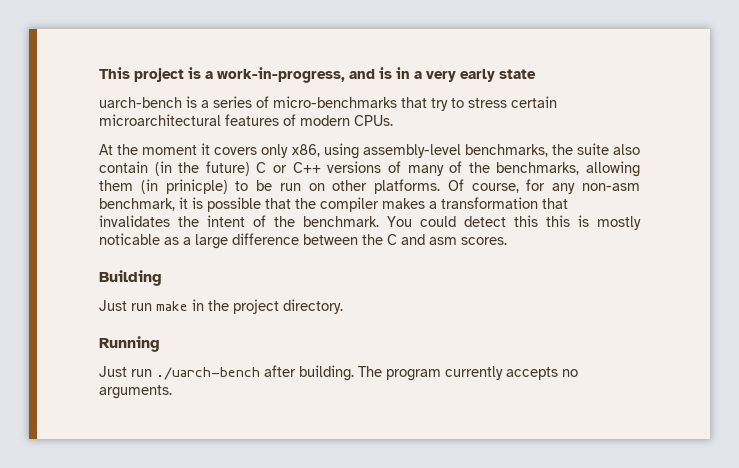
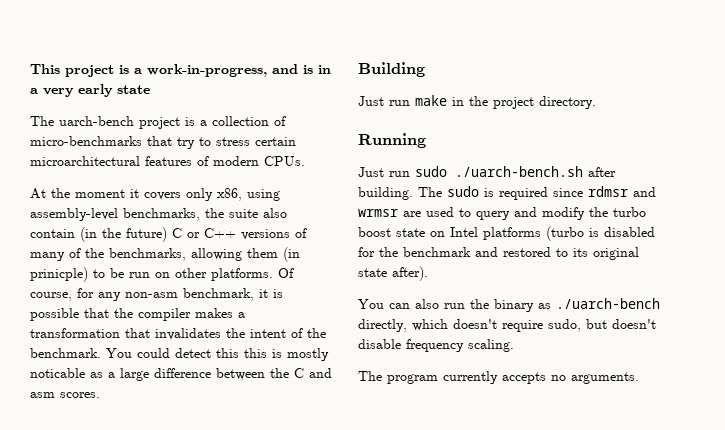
[99,96,252,108] uarch-bench is a series -> [30,116,269,129] The uarch-bench project is a collection
[156,367,260,380] ./uarch-bench -> [415,166,583,177] sudo ./uarch-bench.sh
(382, 371) none -> [447,186,656,200] [358,207,646,220] [358,226,655,241] [358,247,639,260] [358,266,428,281] [358,298,660,312] [358,319,656,332] [358,339,514,352] [358,371,382,381] sudo is required since rdmsr and wrmsr are used to query and modify the turbo boost state on Intel platforms (turbo is disabled for the benchmark and restored to its original state after). // You can also run the binary as ./uarch-bench directly, which doesn't require sudo, but doesn't disable frequency scaling. // The

